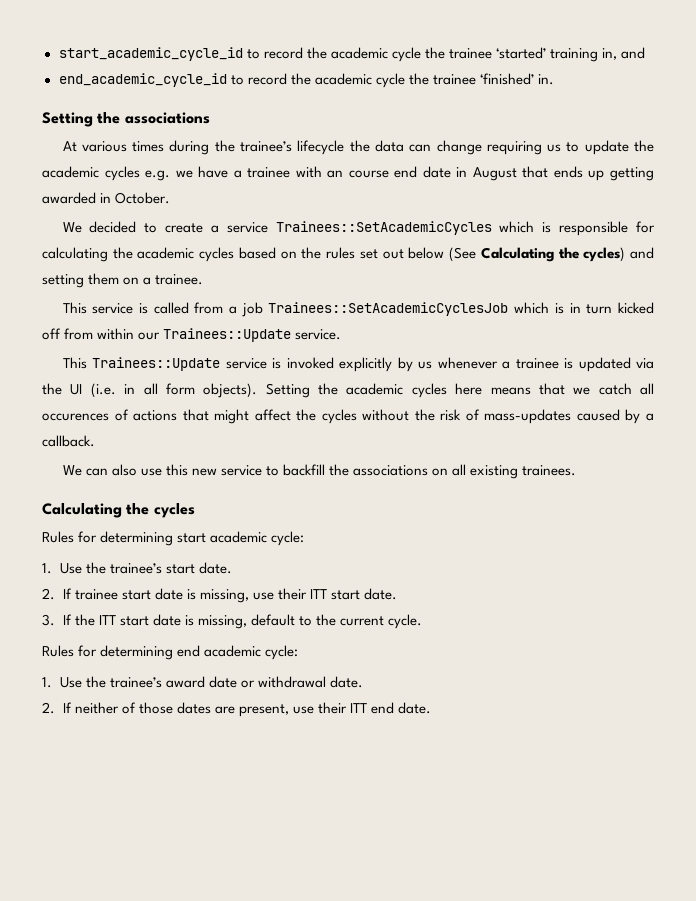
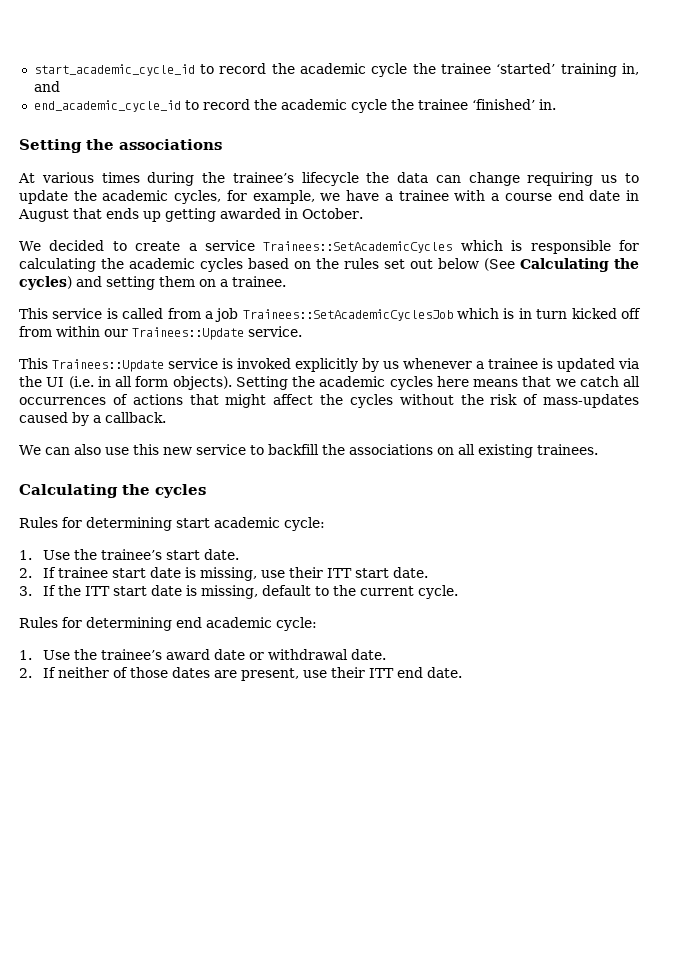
[104,166,171,181] cycles e.g. -> [174,190,315,204] cycles, for example,
[327,170,344,178] an -> [491,193,500,201] a
[42,413,109,421] occurences -> [19,397,106,405] occurrences

